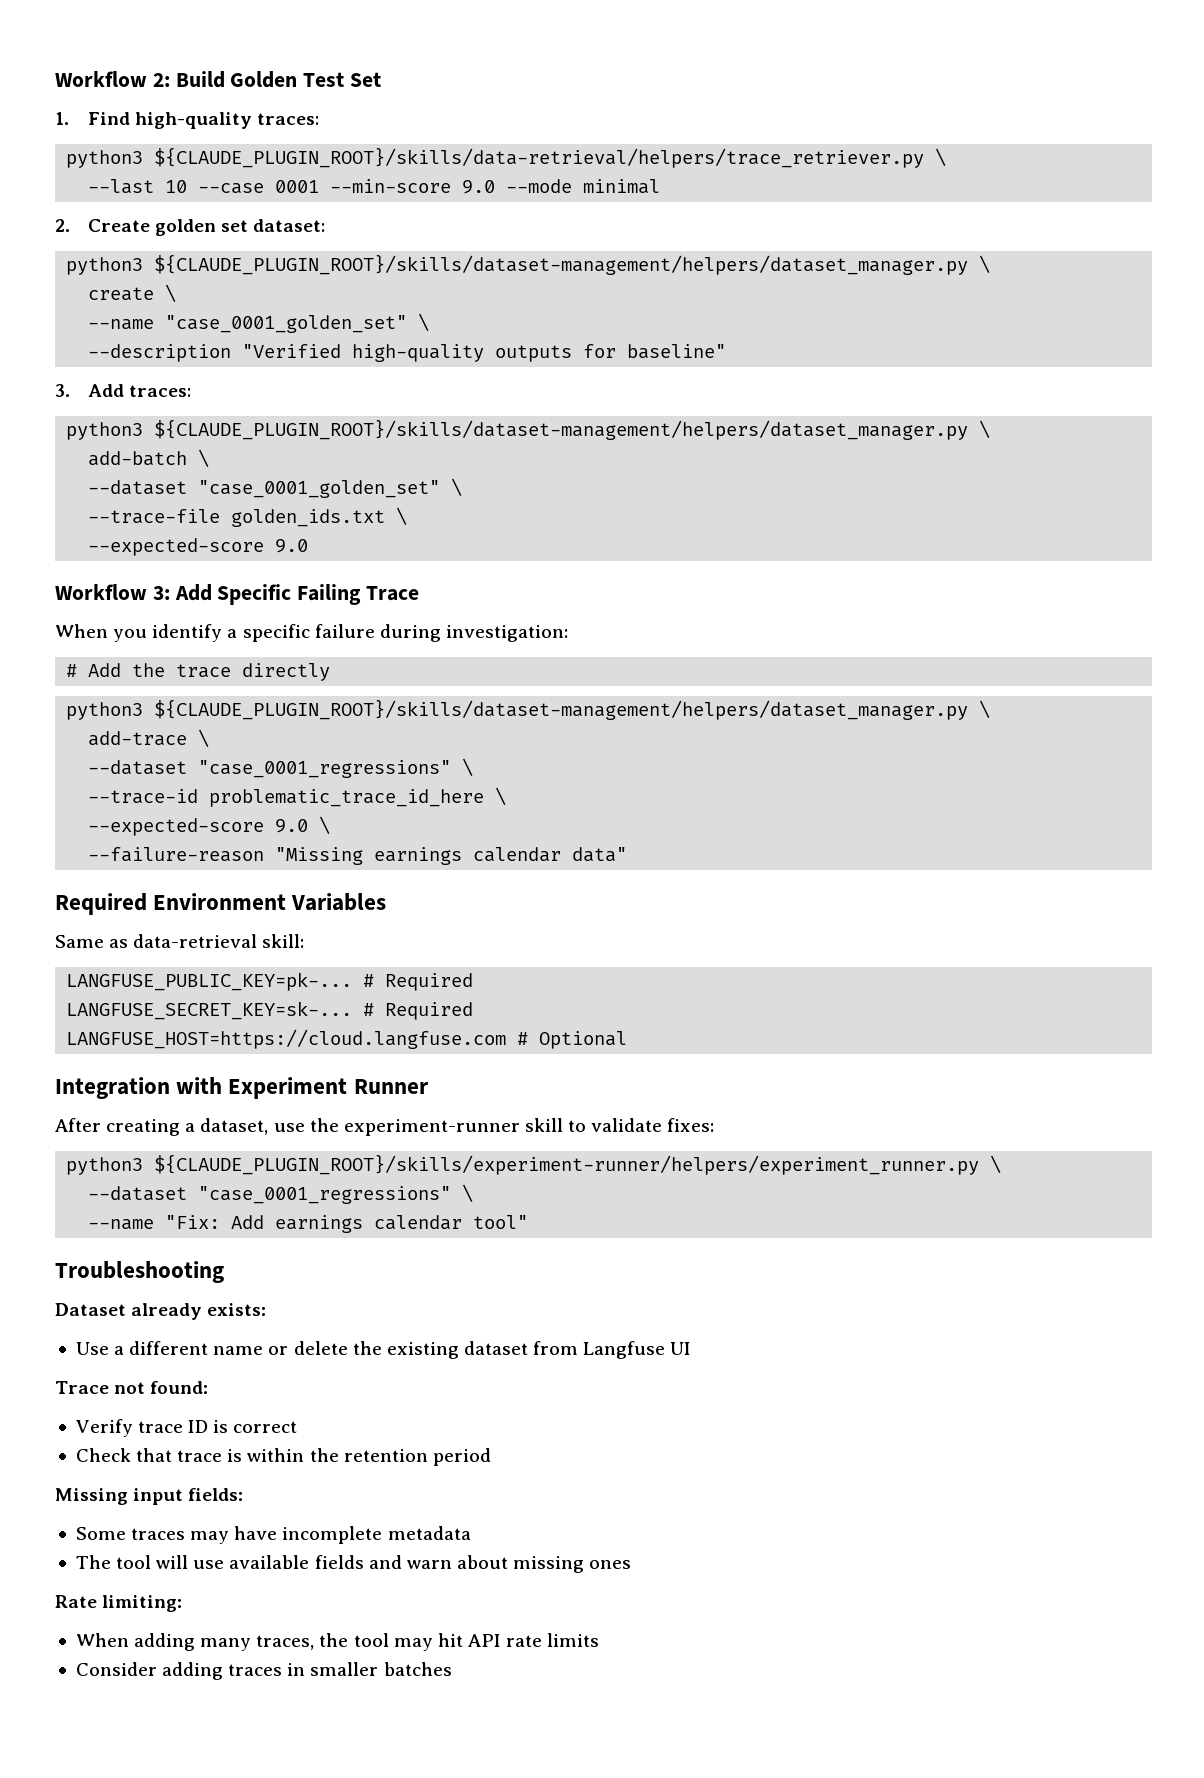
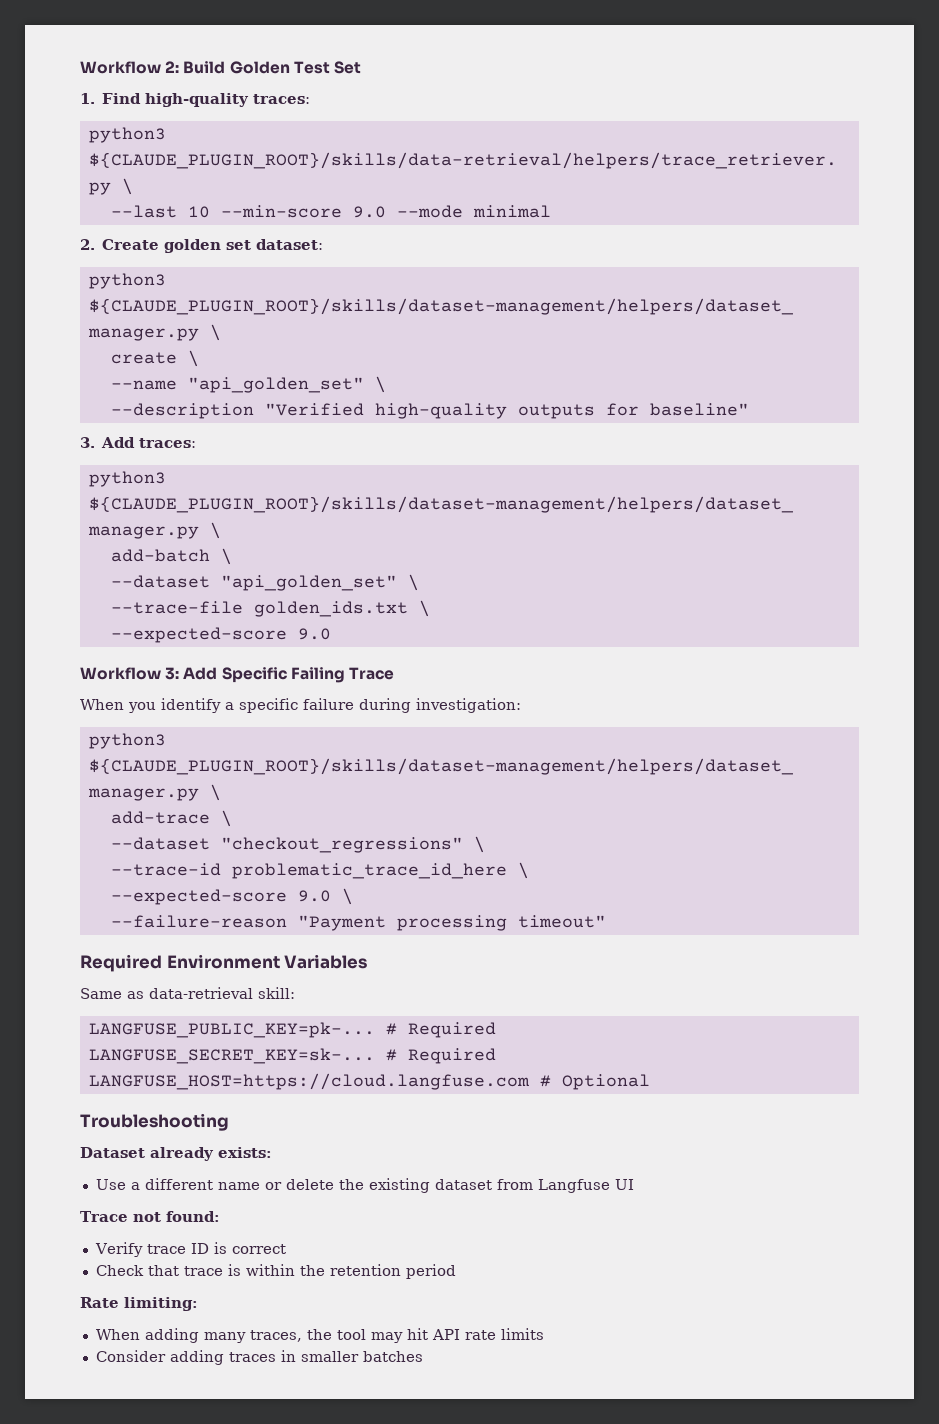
[198,180,320,194] --case 0001 -> (210, 212) none
[165,315,408,333] "case_0001_golden_set" -> [187,377,364,393] "api_golden_set"
[198,480,441,498] "case_0001_golden_set" -> [220,575,397,591] "api_golden_set"
[66,663,331,681] // # Add the trace directly -> (521, 705) none
[198,760,452,778] "case_0001_regressions" -> [220,837,463,853] "checkout_regressions"
[275,847,628,865] "Missing earnings calendar data" -> [297,915,606,931] "Payment processing timeout"
[55,1077,429,1099] [55,1118,715,1136] [66,1154,1002,1175] [88,1184,474,1204] [88,1215,529,1233] // Integration with Experiment Runner // After creating a dataset, use the experiment-runner skill to validate fixes: // python3 ${CLAUDE_PLUGIN_ROOT}/skills/experiment-runner/helpers/experiment_runner.py \ // --dataset "case_0001_regressions" \ // --name "Fix: Add earnings calendar tool" -> (650, 1082) none
[55,1488,244,1505] [75,1526,471,1544] [75,1555,632,1573] // Missing input fields: // Some traces may have incomplete metadata // The tool will use available fields and warn about missing ones -> (456, 1271) none

